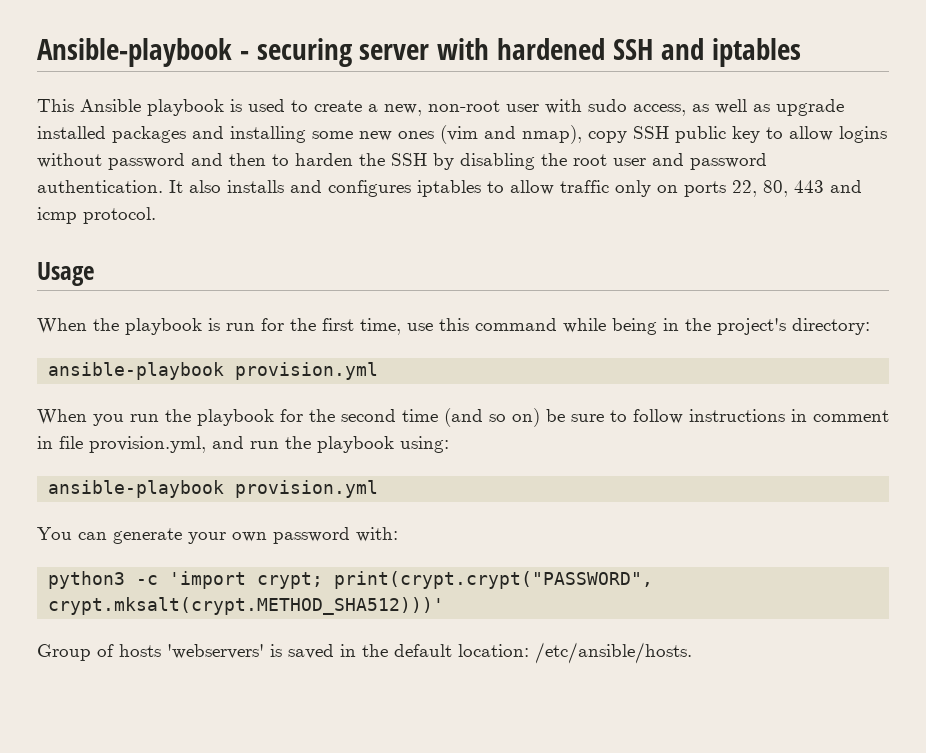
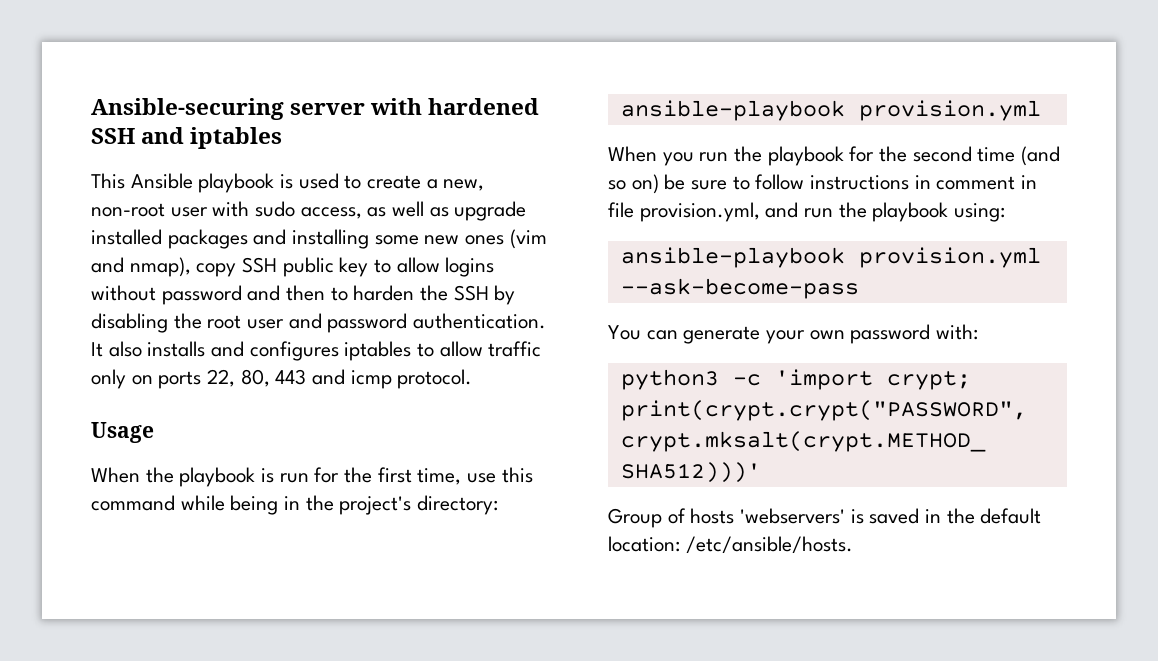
[37,38,352,67] Ansible-playbook - securing -> [91,98,284,120] Ansible-securing
(379, 489) none -> [620,278,859,299] --ask-become-pass

